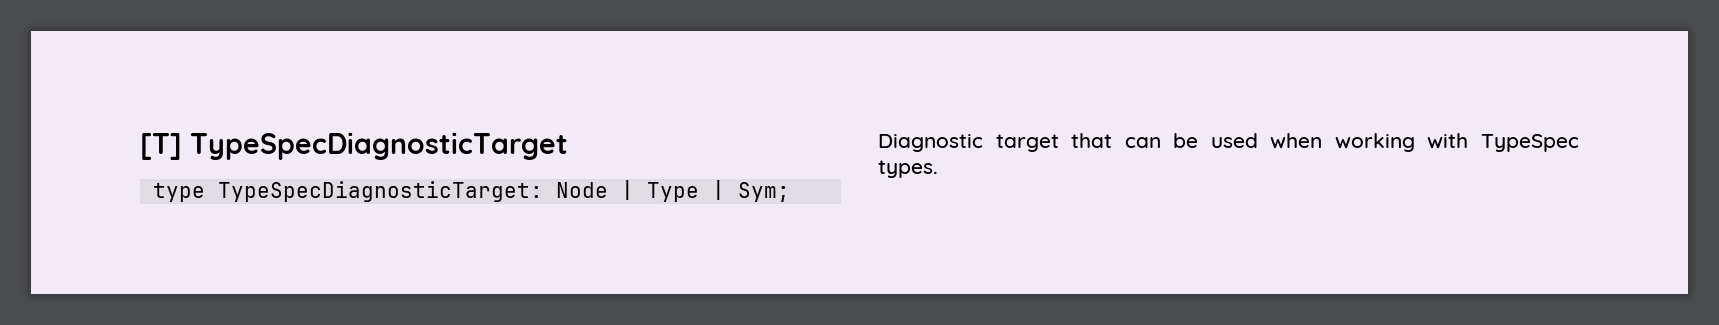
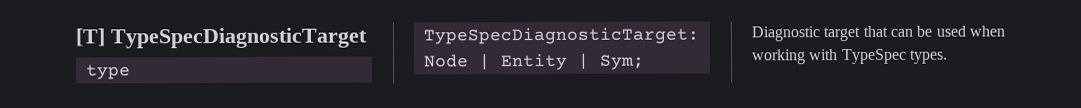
[646,182,699,202] Type -> [500,53,568,71] Entity

